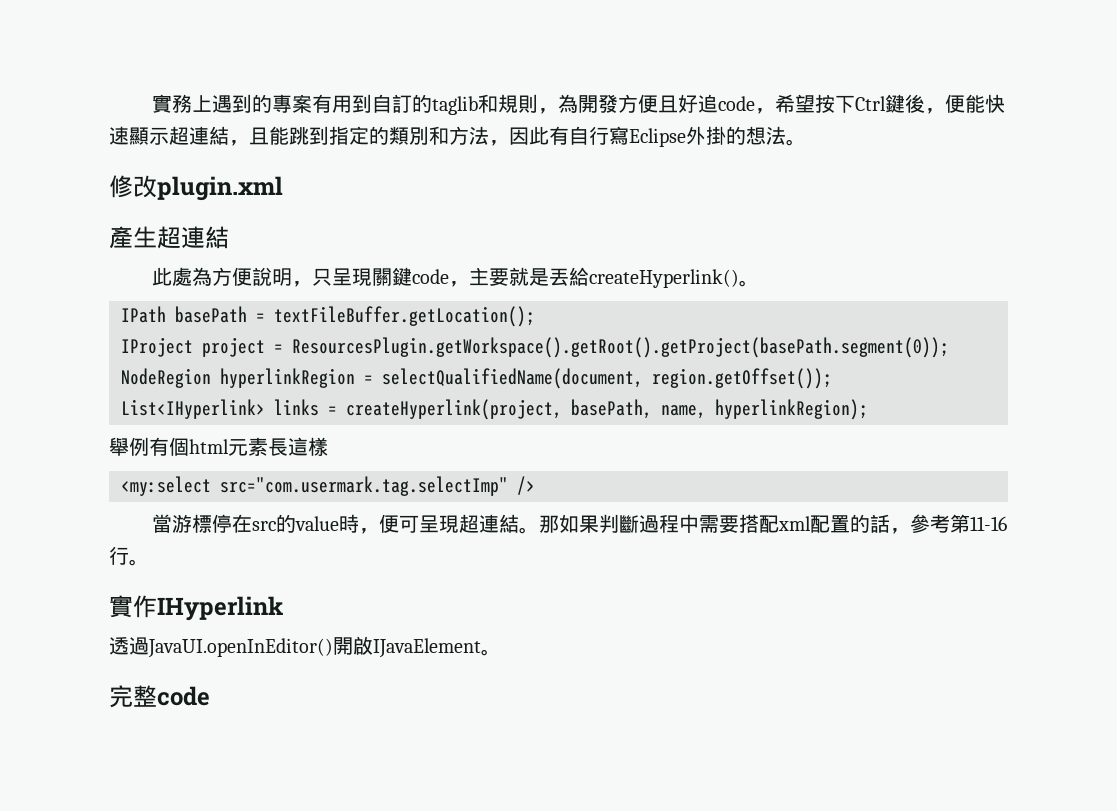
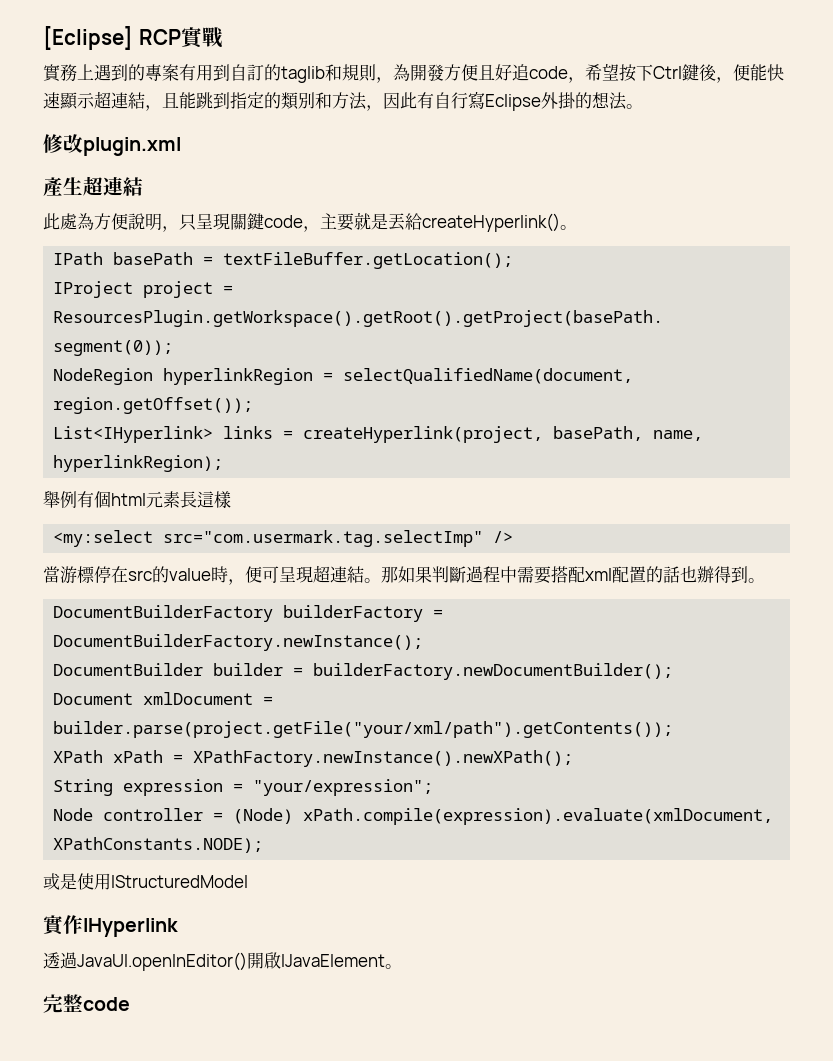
(151, 103) none -> [43,26,223,50] [Eclipse] RCP實戰 //
[889,514,1007,534] [109,546,149,566] ，參考第11-16行。 -> [680,566,765,583] [53,605,444,622] [53,634,424,651] [53,663,674,680] [53,692,274,705] [53,721,674,738] [53,750,574,767] [53,779,434,796] [53,808,774,825] [53,837,264,853] [43,873,248,890] 也辦得到。 // DocumentBuilderFactory builderFactory = DocumentBuilderFactory.newInstance(); // DocumentBuilder builder = builderFactory.newDocumentBuilder(); // Document xmlDocument = builder.parse(project.getFile("your/xml/path").getContents()); // XPath xPath = XPathFactory.newInstance().newXPath(); // String expression = "your/expression"; // Node controller = (Node) xPath.compile(expression).evaluate(xmlDocument, XPathConstants.NODE); // 或是使用IStructuredModel

